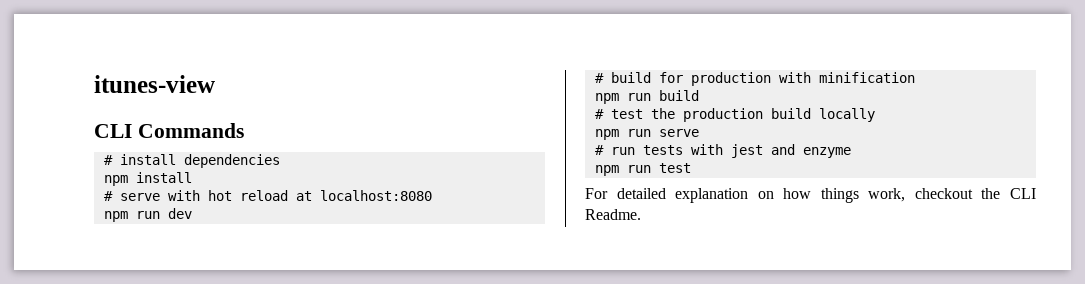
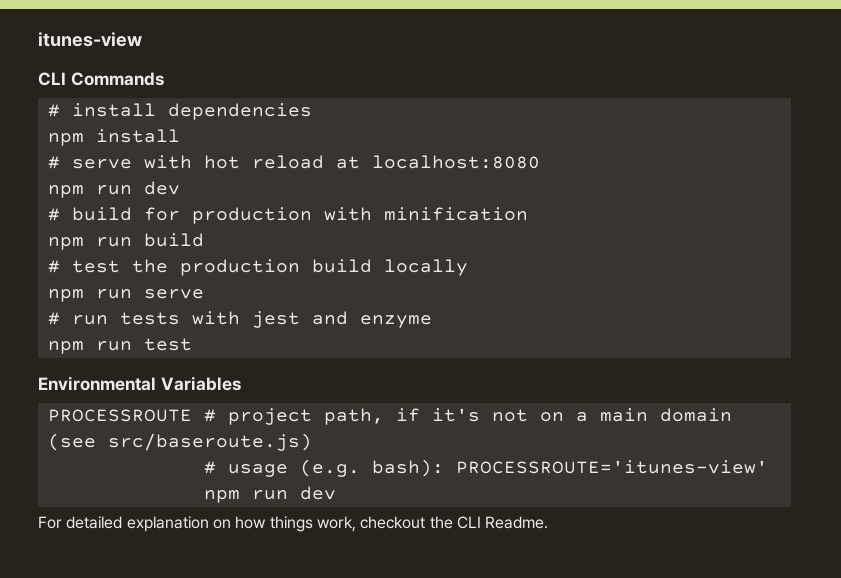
(691, 168) none -> [38,376,241,391] [47,408,732,425] [47,433,312,451] [203,459,768,477] [203,486,336,503] // Environmental Variables // PROCESSROUTE # project path, if it's not on a main domain (see src/baseroute.js) // # usage (e.g. bash): PROCESSROUTE='itunes-view' npm run dev

